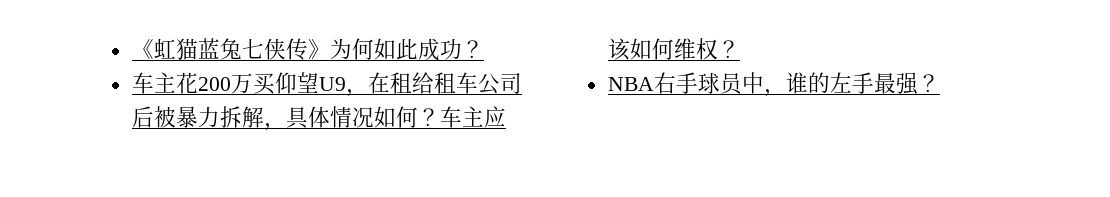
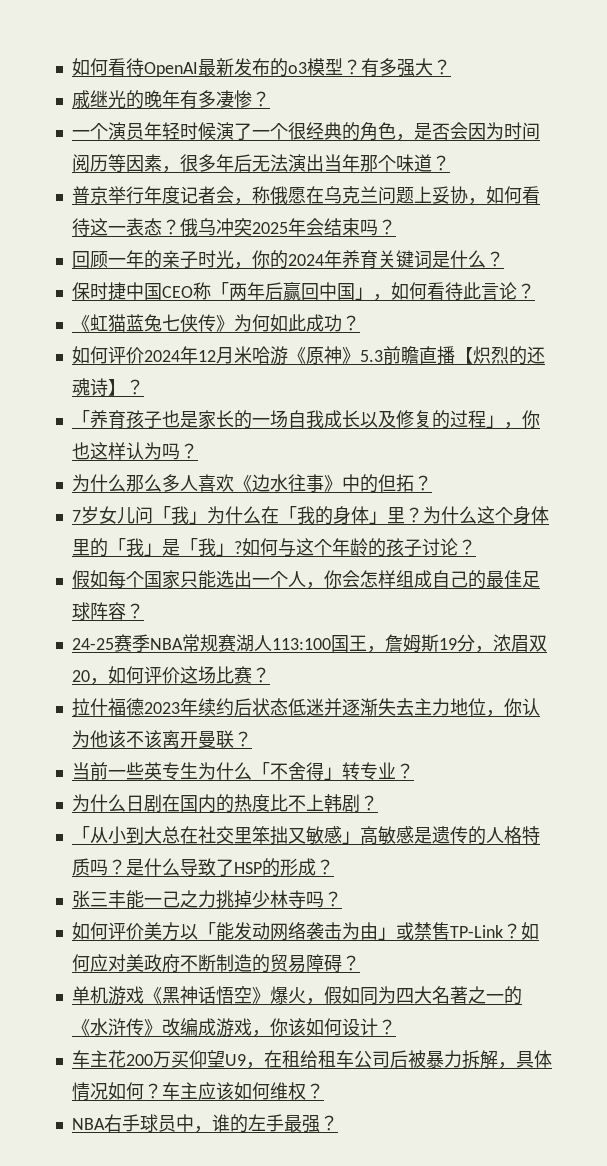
(131, 49) none -> [71,58,451,77] [71,90,270,109] [71,122,540,141] [71,154,450,173] [71,186,540,205] [71,218,396,237] [71,250,504,269] [71,281,535,301] 如何看待OpenAI最新发布的o3模型？有多强大？ // 戚继光的晚年有多凄惨？ // 一个演员年轻时候演了一个很经典的角色，是否会因为时间阅历等因素，很多年后无法演出当年那个味道？ // 普京举行年度记者会，称俄愿在乌克兰问题上妥协，如何看待这一表态？俄乌冲突2025年会结束吗？ // 回顾一年的亲子时光，你的2024年养育关键词是什么？ // 保时捷中国CEO称「两年后赢回中国」，如何看待此言论？ //
(484, 49) none -> [71,346,545,365] [71,378,144,396] [71,410,540,429] [71,442,198,460] [71,474,432,493] [71,506,549,525] [71,538,476,557] [71,570,540,589] [71,602,144,620] [71,634,547,653] [71,666,270,685] [71,698,540,717] [71,730,252,748] [71,762,414,780] [71,794,378,813] [71,826,540,845] [71,858,334,877] [71,890,342,909] [71,922,539,941] [71,954,360,973] [71,986,522,1005] [71,1018,396,1037] // 如何评价2024年12月米哈游《原神》5.3前瞻直播【炽烈的还魂诗】？ // 「养育孩子也是家长的一场自我成长以及修复的过程」，你也这样认为吗？ // 为什么那么多人喜欢《边水往事》中的但拓？ // 7岁女儿问「我」为什么在「我的身体」里？为什么这个身体里的「我」是「我」?如何与这个年龄的孩子讨论？ // 假如每个国家只能选出一个人，你会怎样组成自己的最佳足球阵容？ // 24-25赛季NBA常规赛湖人113:100国王，詹姆斯19分，浓眉双20，如何评价这场比赛？ // 拉什福德2023年续约后状态低迷并逐渐失去主力地位，你认为他该不该离开曼联？ // 当前一些英专生为什么「不舍得」转专业？ // 为什么日剧在国内的热度比不上韩剧？ // 「从小到大总在社交里笨拙又敏感」高敏感是遗传的人格特质吗？是什么导致了HSP的形成？ // 张三丰能一己之力挑掉少林寺吗？ // 如何评价美方以「能发动网络袭击为由」或禁售TP-Link？如何应对美政府不断制造的贸易障碍？ // 单机游戏《黑神话悟空》爆火，假如同为四大名著之一的《水浒传》改编成游戏，你该如何设计？

